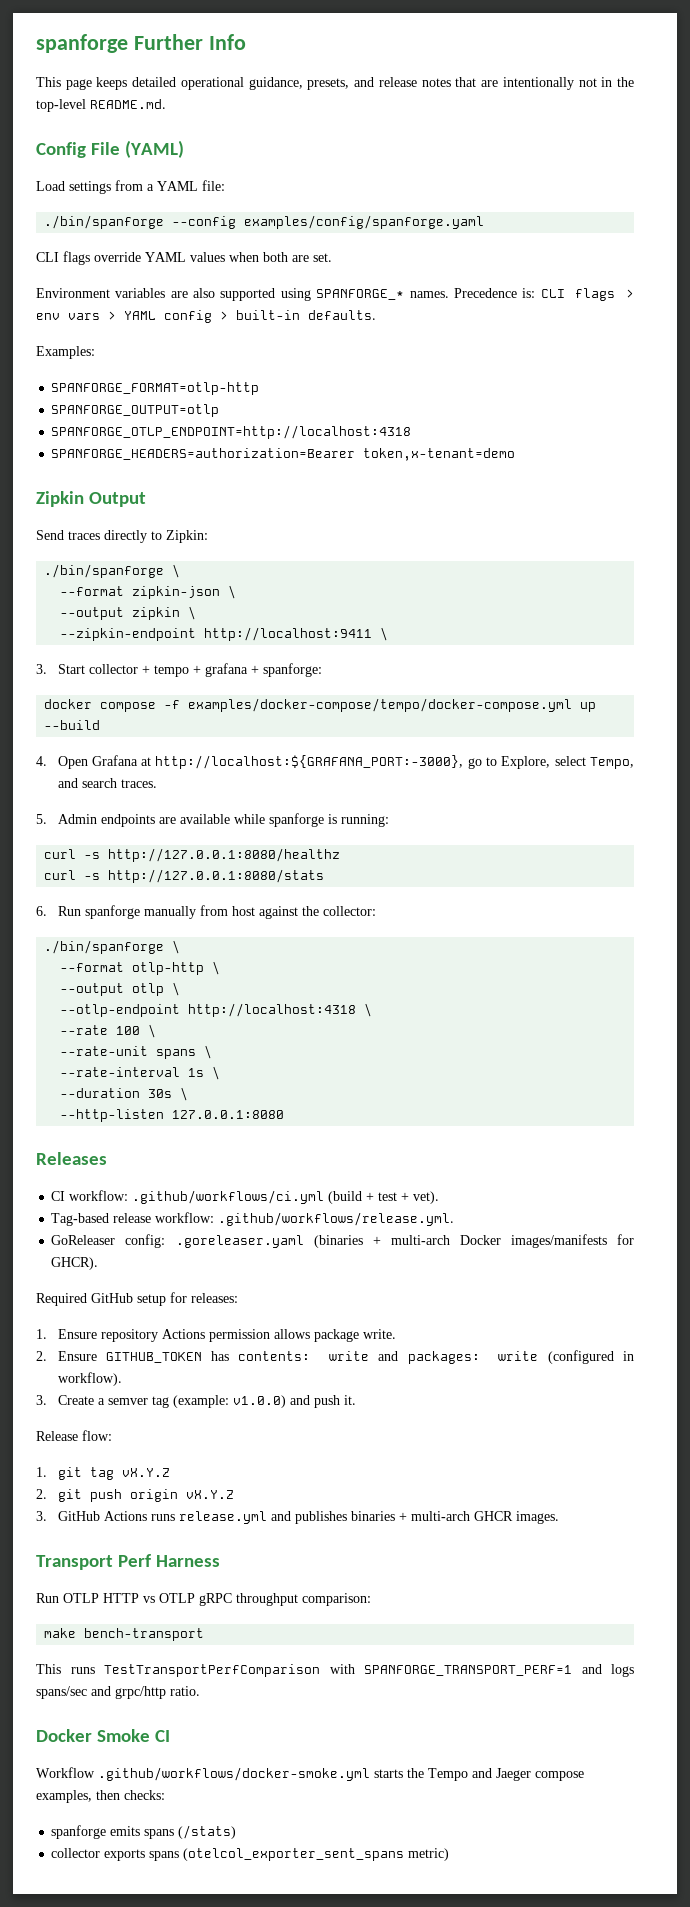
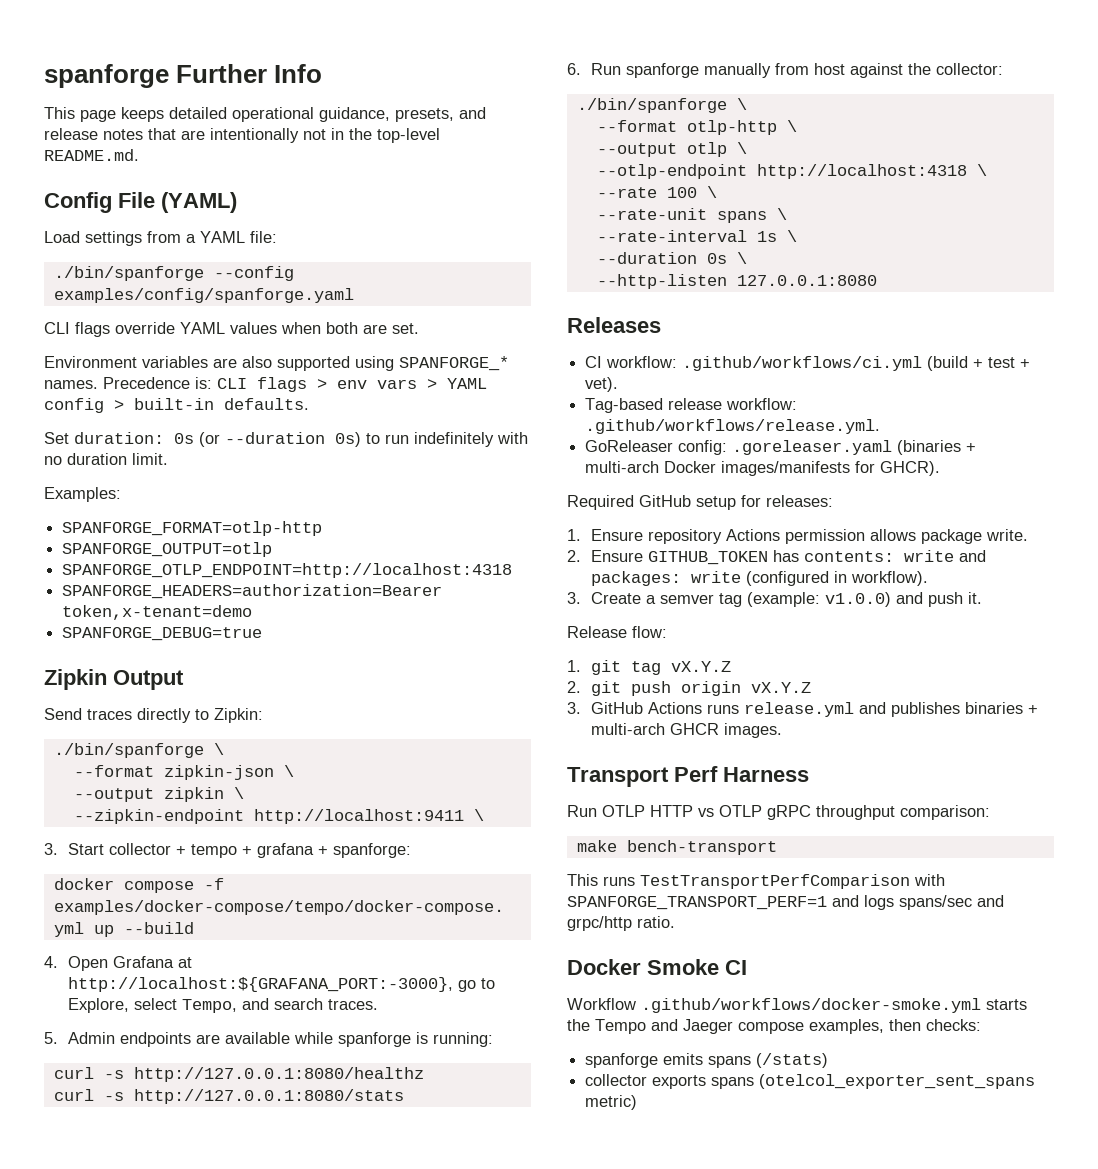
(376, 315) none -> [44,432,528,447] [44,453,168,465] // Set duration: 0s (or --duration 0s) to run indefinitely with no duration limit.
(516, 454) none -> [62,627,263,641] // SPANFORGE_DEBUG=true
[148,1089,173,1098] 30s -> [706,253,727,264] 0s

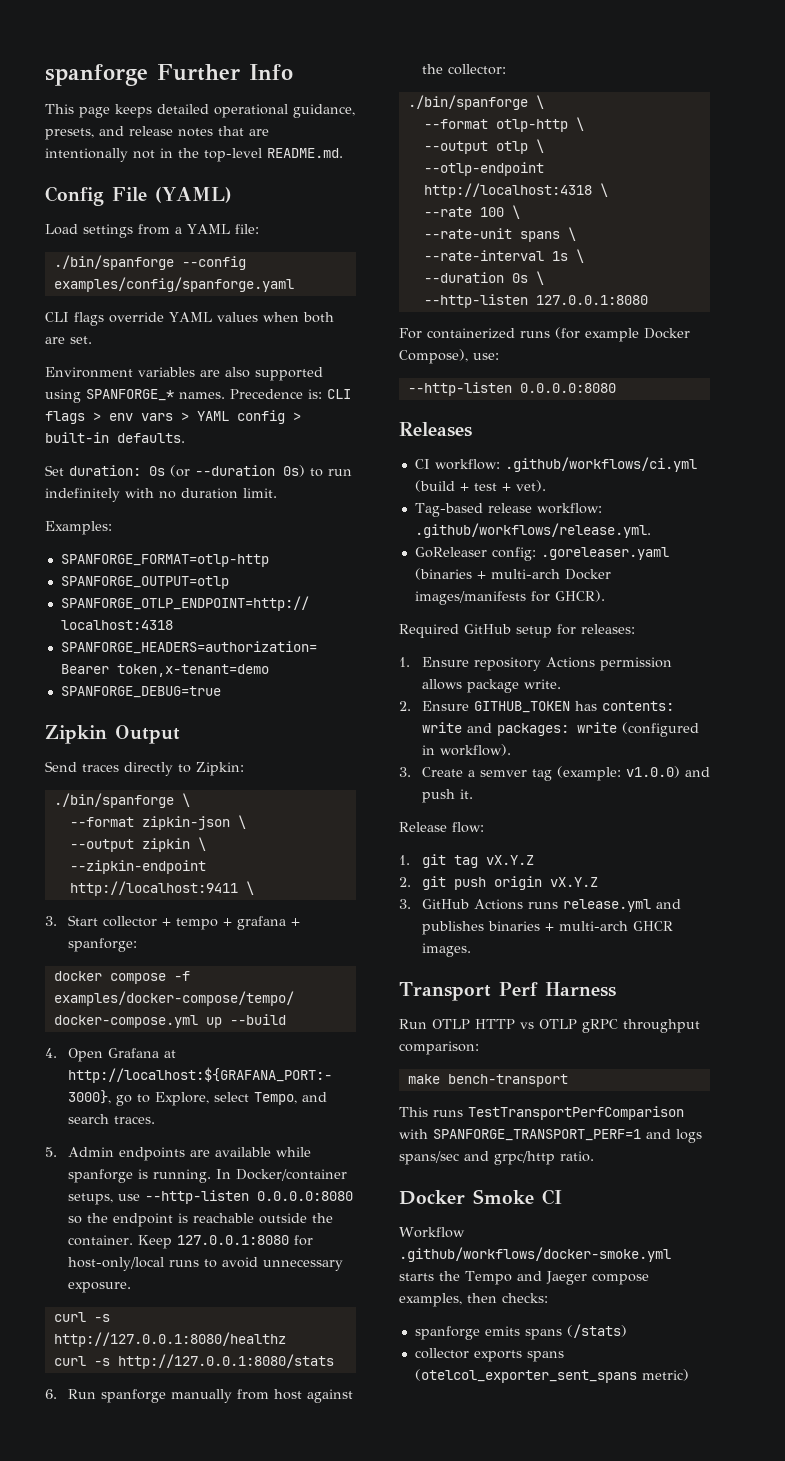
[432,1032,493,1047] running: -> [152,1169,347,1183] [67,1190,353,1205] [67,1213,333,1227] [67,1235,313,1249] [67,1257,343,1271] [67,1282,131,1293] running. In Docker/container setups, use --http-listen 0.0.0.0:8080 so the endpoint is reachable outside the container. Keep 127.0.0.1:8080 for host-only/local runs to avoid unnecessary exposure.
(877, 280) none -> [399,327,690,342] [399,349,499,364] [407,382,616,396] // For containerized runs (for example Docker Compose), use: // --http-listen 0.0.0.0:8080

